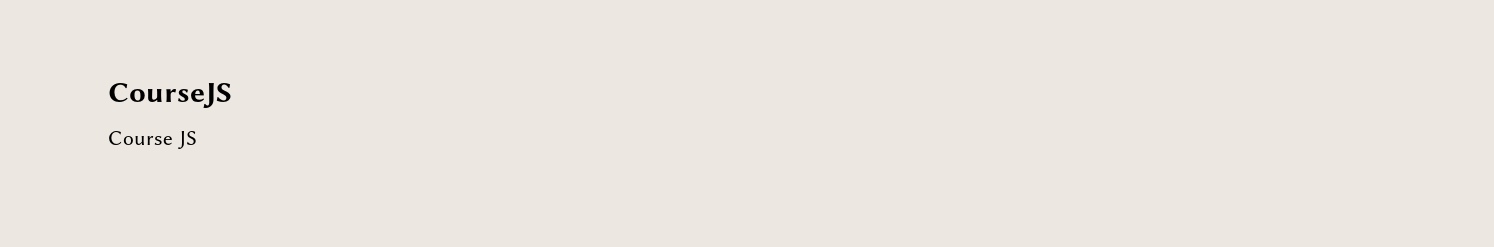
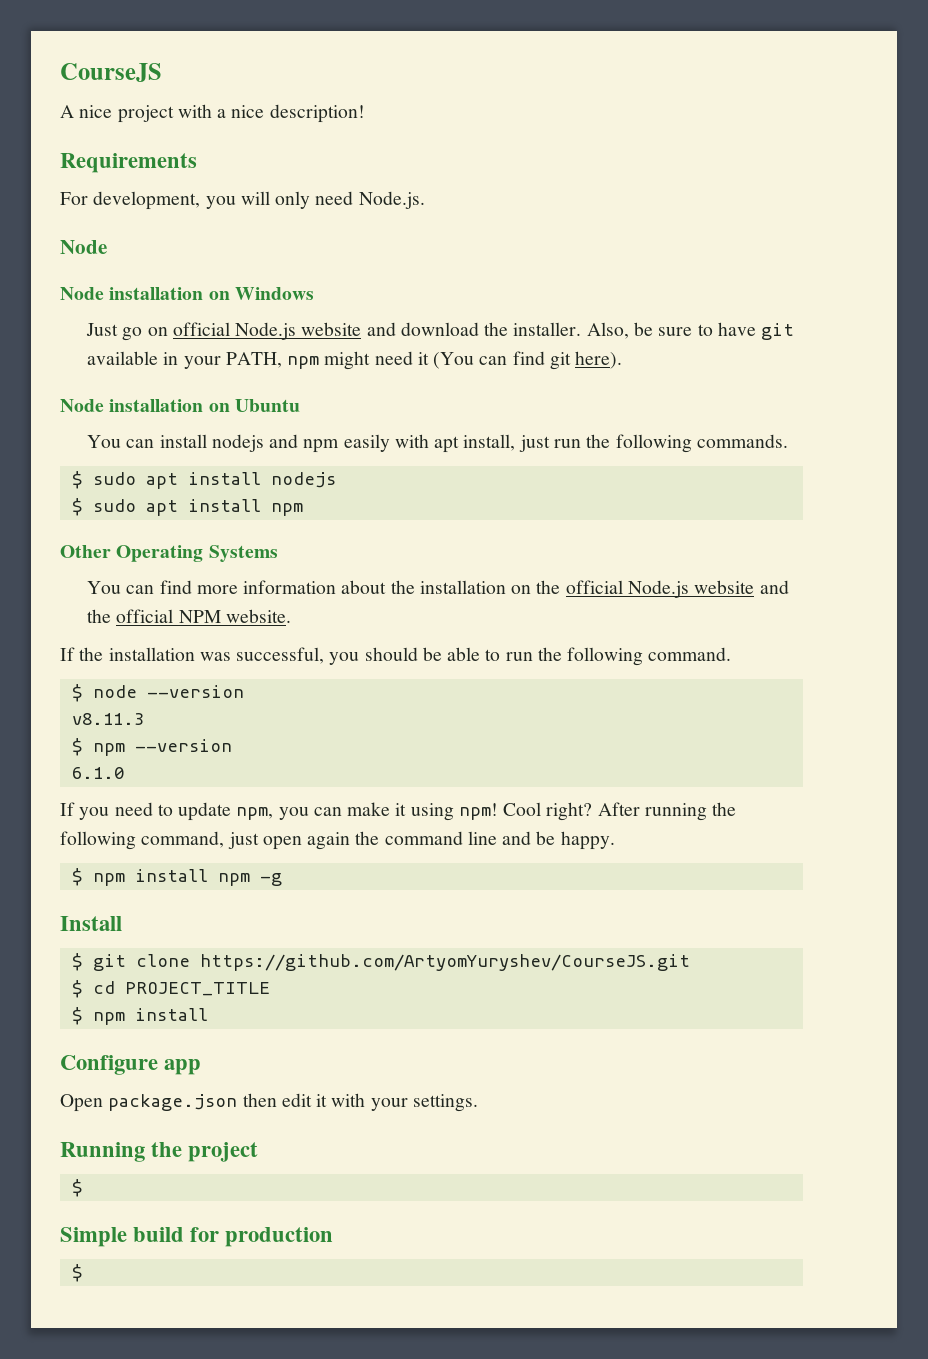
[108,131,197,149] Course JS -> [60,104,365,123] [60,153,197,173] [60,191,425,210] [60,240,107,254] [60,287,314,300] [86,322,795,341] [87,351,623,370] [60,399,300,412] [87,434,788,453] [71,471,336,489] [71,498,303,516] [60,545,278,562] [87,580,789,598] [87,609,291,623] [60,647,732,666] [71,684,244,702] [71,713,144,725] [71,738,232,756] [71,767,124,779] [60,802,737,821] [60,831,615,850] [71,868,282,886] [60,916,122,931] [71,953,690,971] [71,980,270,998] [71,1007,208,1025] [60,1055,202,1075] [60,1093,478,1112] [60,1142,259,1162] [71,1179,83,1197] [60,1227,334,1247] [71,1264,83,1282] A nice project with a nice description! // Requirements // For development, you will only need Node.js. // Node // Node installation on Windows // Just go on official Node.js website and download the installer. Also, be sure to have git available in your PATH, npm might need it (You can find git here). // Node installation on Ubuntu // You can install nodejs and npm easily with apt install, just run the following commands. // $ sudo apt install nodejs // $ sudo apt install npm // Other Operating Systems // You can find more information about the installation on the official Node.js website and the official NPM website. // If the installation was successful, you should be able to run the following command. // $ node --version // v8.11.3 // $ npm --version // 6.1.0 // If you need to update npm, you can make it using npm! Cool right? After running the following command, just open again the command line and be happy. // $ npm install npm -g // Install // $ git clone https://github.com/ArtyomYuryshev/CourseJS.git // $ cd PROJECT_TITLE // $ npm install // Configure app // Open package.json then edit it with your settings. // Running the project // $ // Simple build for production // $

